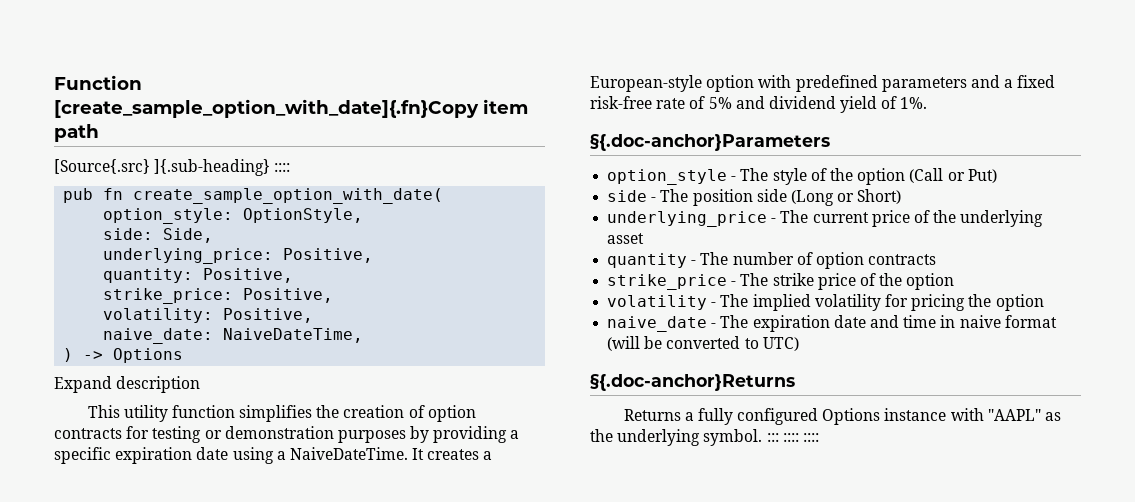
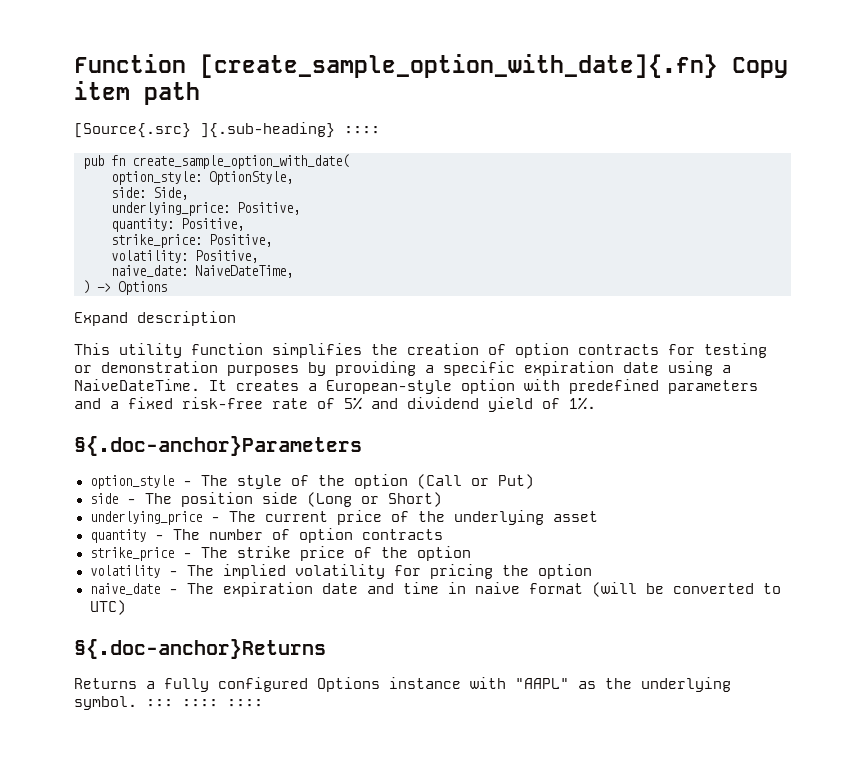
[54,99,479,118] [create_sample_option_with_date]{.fn}Copy -> [200,54,788,78] [create_sample_option_with_date]{.fn} Copy

